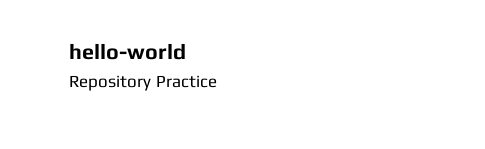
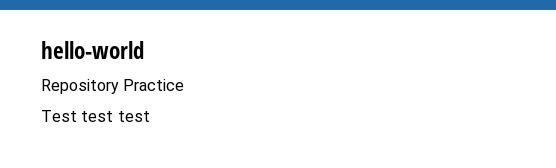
(217, 81) none -> [41,110,150,122] // Test test test

